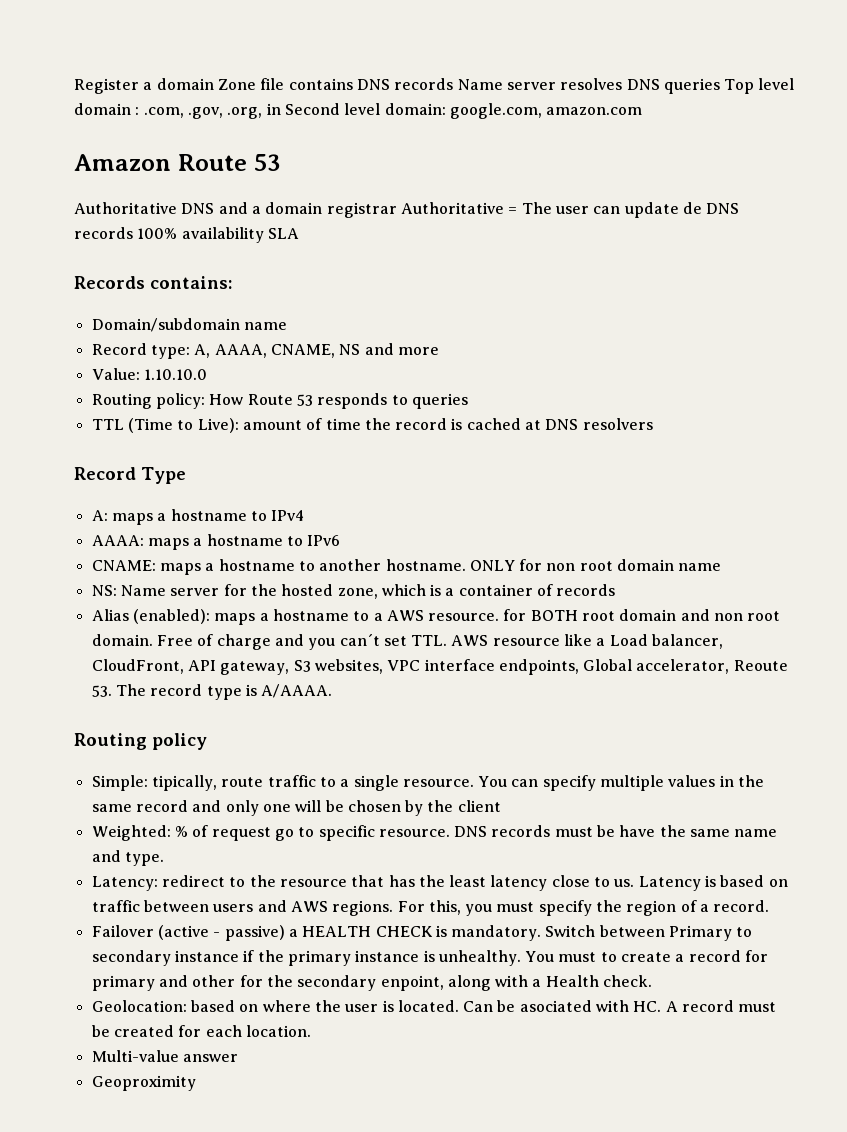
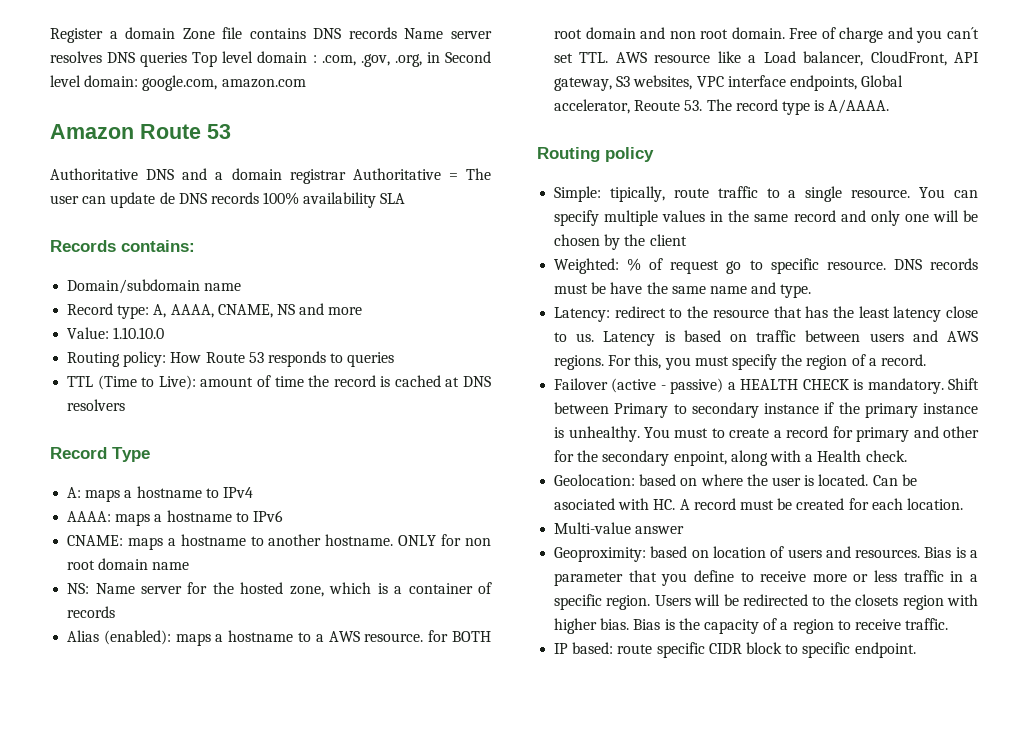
[545,925,596,937] Switch -> [947,378,979,390] Shift
[91,1075,196,1091] Geoproximity -> [554,546,978,562] [554,570,978,586] [554,594,978,610] [554,618,949,634] [554,642,916,658] Geoproximity: based on location of users and resources. Bias is a parameter that you define to receive more or less traffic in a specific region. Users will be redirected to the closets region with higher bias. Bias is the capacity of a region to receive traffic. // IP based: route specific CIDR block to specific endpoint.

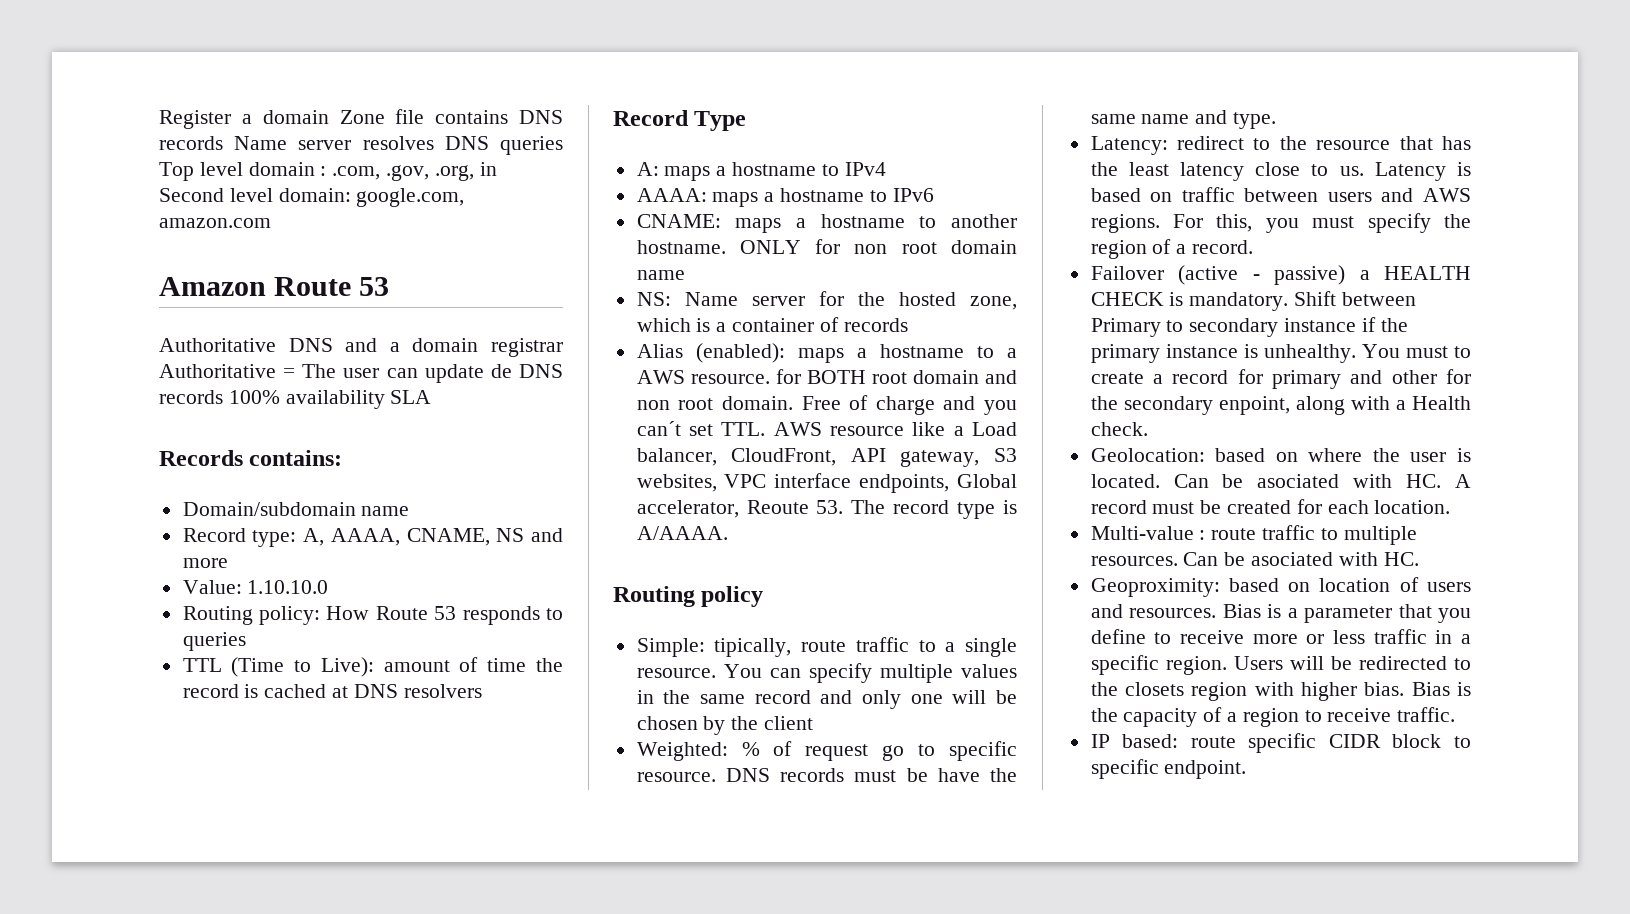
[635,526,685,534] answer -> [1199,525,1417,545] [1090,552,1419,566] : route traffic to multiple resources. Can be asociated with HC.

